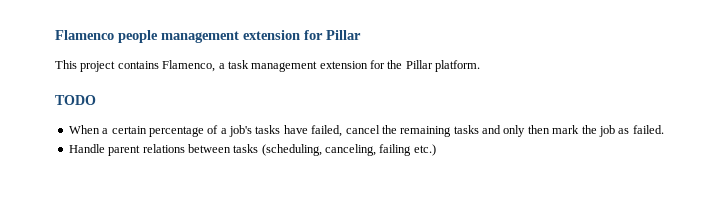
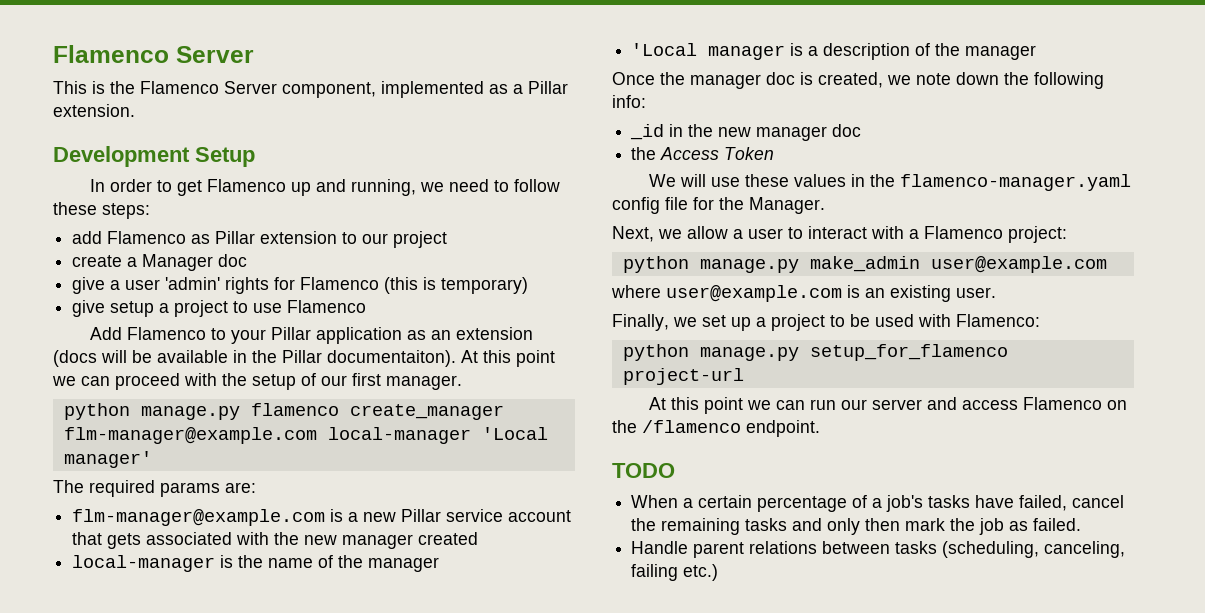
[55,30,361,43] [55,60,481,72] Flamenco people management extension for Pillar // This project contains Flamenco, a task management extension for the Pillar platform. -> [53,45,254,63] [53,81,568,98] [53,104,135,117] [53,146,255,167] [89,179,560,196] [53,202,150,219] [72,231,448,248] [72,254,248,271] [72,277,529,294] [72,300,367,317] [89,327,533,344] [53,350,555,367] [52,373,462,390] [63,403,504,420] [63,427,548,444] [63,451,152,468] [53,480,256,497] [72,509,572,526] [72,532,479,549] [72,555,440,572] [631,43,1037,60] [612,72,1104,89] [612,95,646,108] [630,124,862,141] [631,147,775,160] [648,174,1131,191] [612,197,825,214] [612,226,1067,243] [622,256,1107,273] [611,285,996,302] [612,314,1040,331] [622,344,1008,361] [622,368,744,385] [648,397,1127,414] [612,420,820,437] Flamenco Server // This is the Flamenco Server component, implemented as a Pillar extension. // Development Setup // In order to get Flamenco up and running, we need to follow these steps: // add Flamenco as Pillar extension to our project // create a Manager doc // give a user 'admin' rights for Flamenco (this is temporary) // give setup a project to use Flamenco // Add Flamenco to your Pillar application as an extension (docs will be available in the Pillar documentaiton). At this point we can proceed with the setup of our first manager. // python manage.py flamenco create_manager flm-manager@example.com local-manager 'Local manager' // The required params are: // flm-manager@example.com is a new Pillar service account that gets associated with the new manager created // local-manager is the name of the manager // 'Local manager is a description of the manager // Once the manager doc is created, we note down the following info: // _id in the new manager doc // the Access Token // We will use these values in the flamenco-manager.yaml config file for the Manager. // Next, we allow a user to interact with a Flamenco project: // python manage.py make_admin user@example.com // where user@example.com is an existing user. // Finally, we set up a project to be used with Flamenco: // python manage.py setup_for_flamenco project-url // At this point we can run our server and access Flamenco on the /flamenco endpoint.

